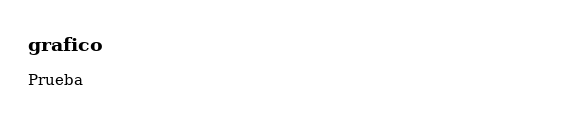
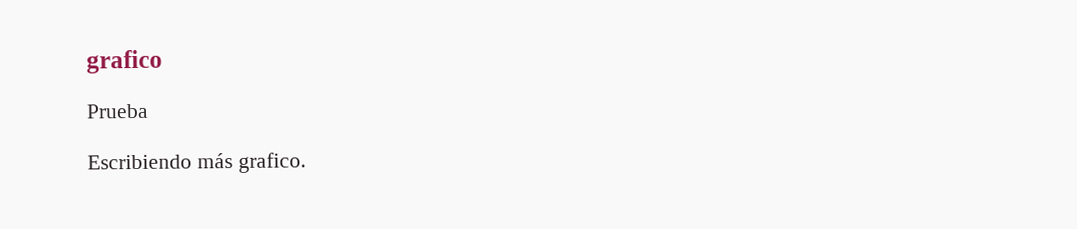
(83, 79) none -> [87,152,306,173] // Escribiendo más grafico.

